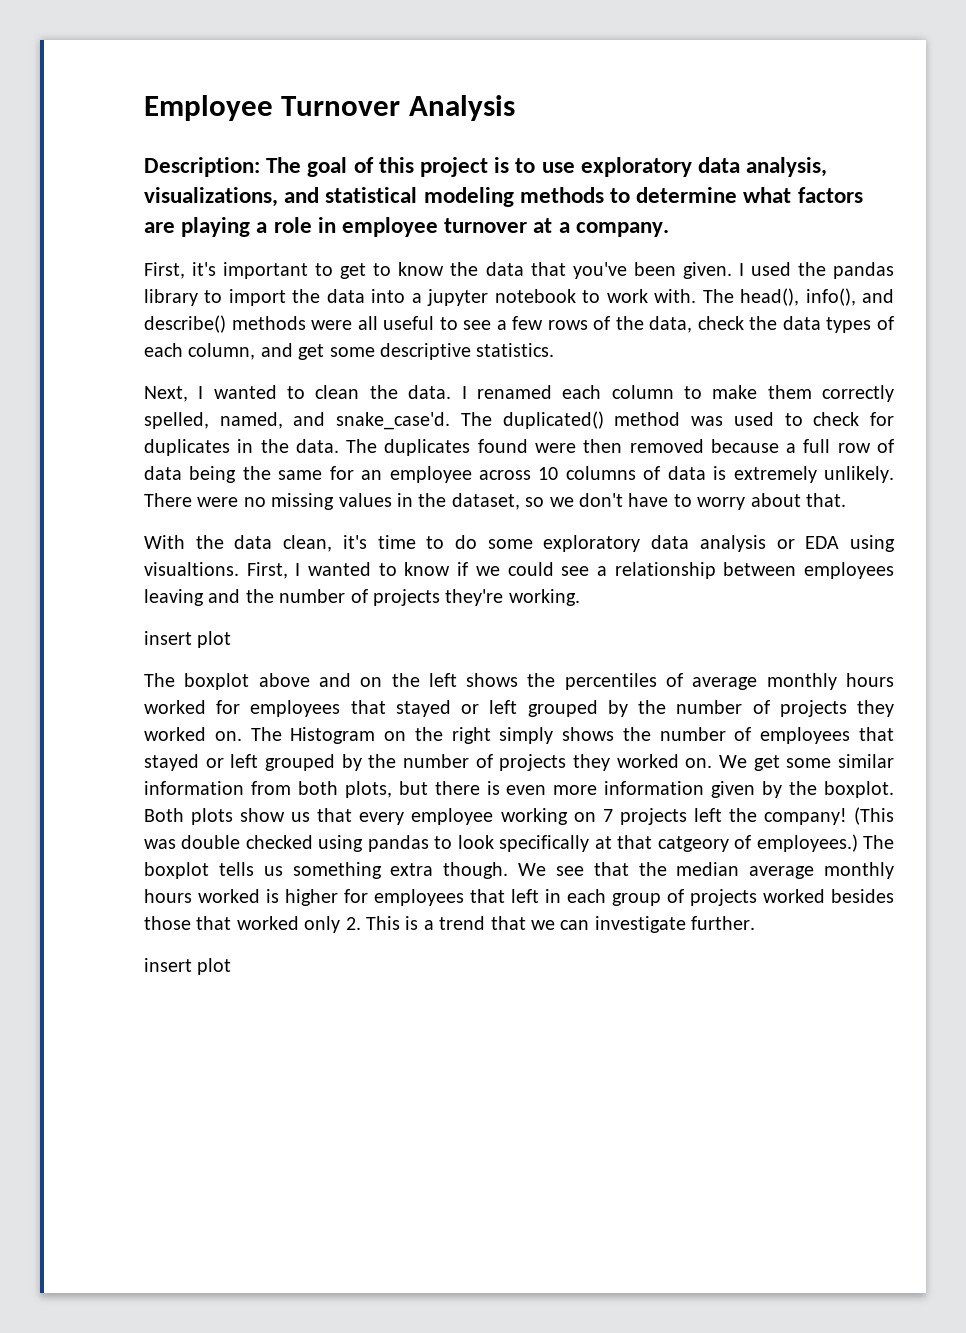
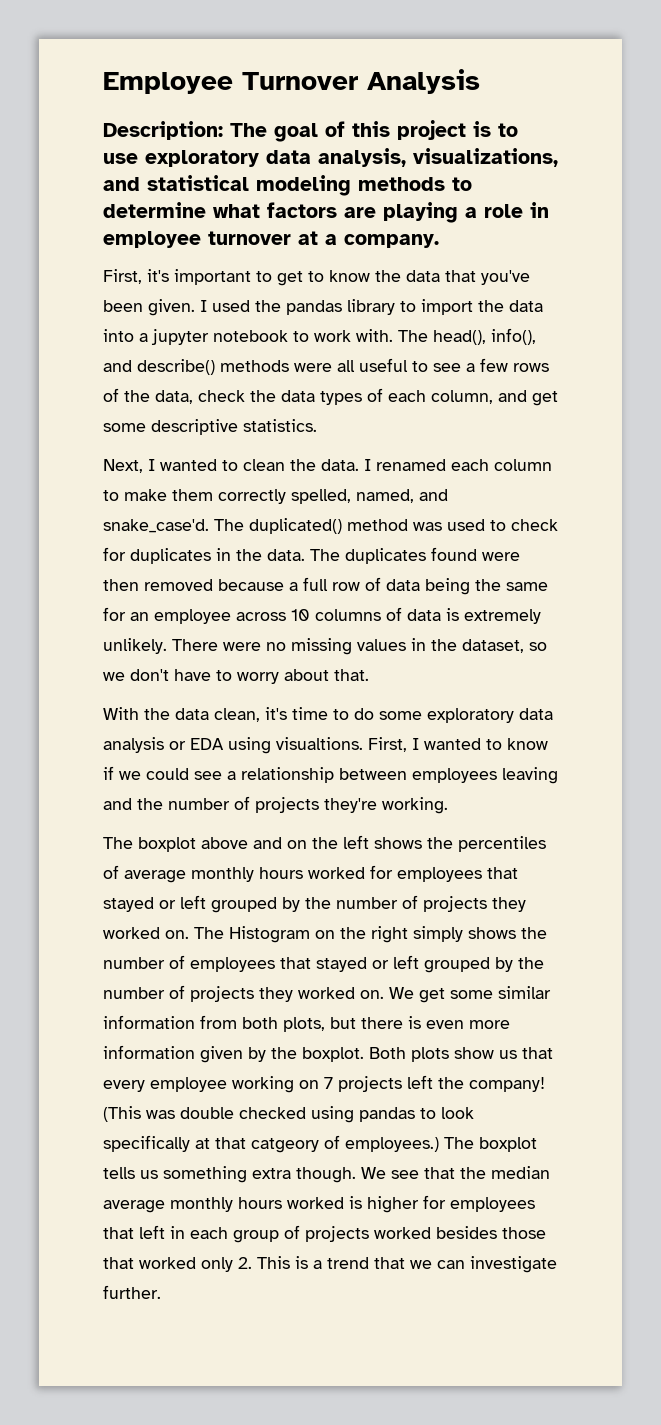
[144,631,232,648] // insert plot -> (448, 805) none
[144,958,232,975] // insert plot -> (161, 1292) none

